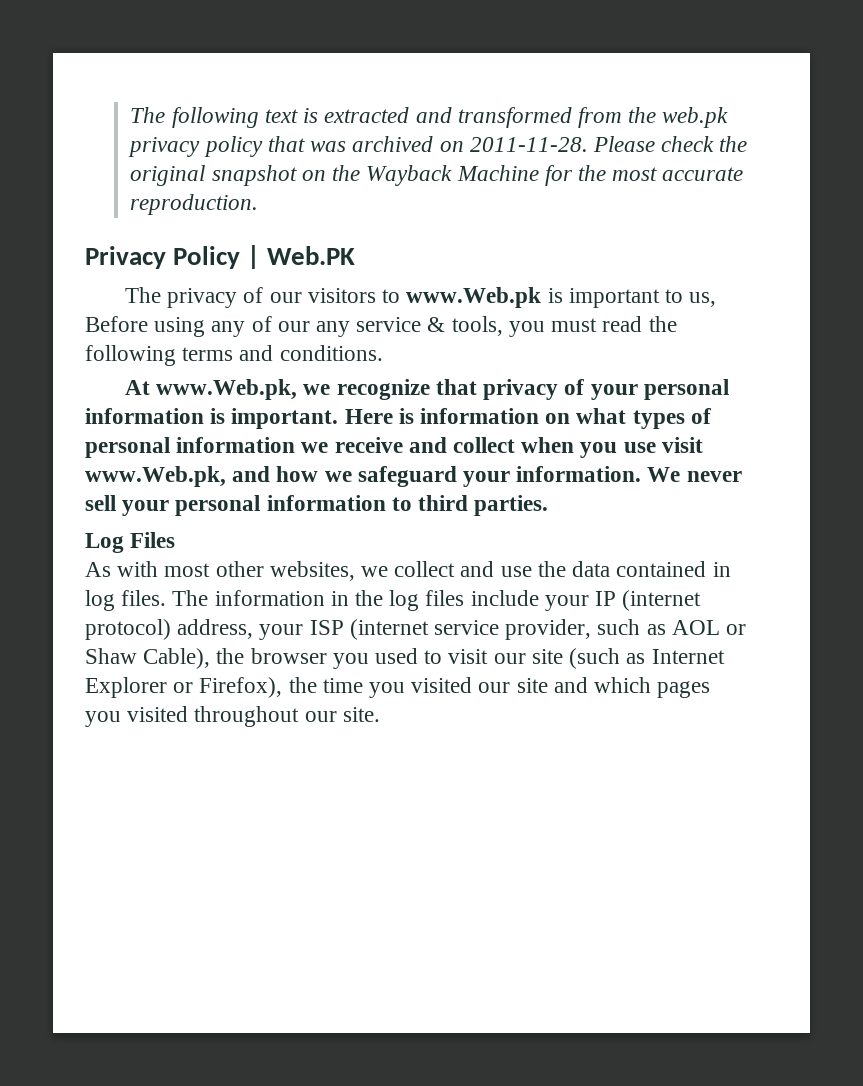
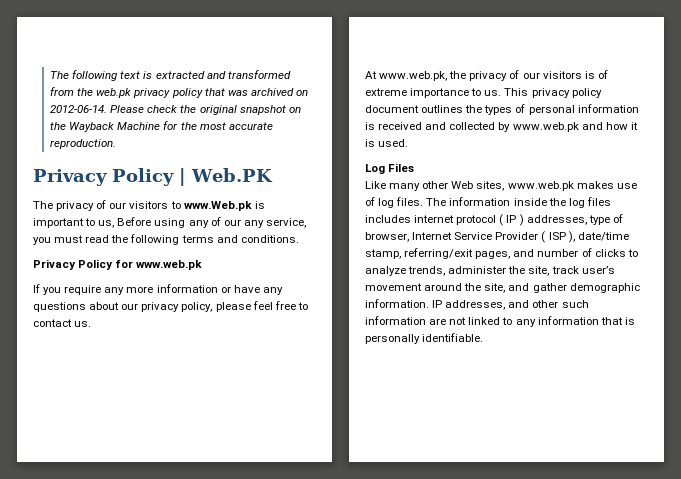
[469,137,588,152] 2011-11-28. -> [50,105,108,113] 2012-06-14.
[356,316,503,336] service & tools, -> [265,218,306,228] service,
[125,379,729,400] [85,408,711,429] [85,437,703,458] [85,466,742,487] [85,495,549,516] [85,532,176,553] [85,561,731,581] At www.Web.pk, we recognize that privacy of your personal information is important. Here is information on what types of personal information we receive and collect when you use visit www.Web.pk, and how we safeguard your information. We never sell your personal information to third parties. // Log Files // As with most other websites, we collect and use the data contained in -> [33,259,203,270] [33,284,283,295] [33,301,308,312] [33,319,92,327] [365,70,608,81] [365,88,602,98] [365,104,639,115] [365,122,638,132] [365,139,409,147] [365,163,415,174] [365,181,637,191] [365,197,375,206] Privacy Policy for www.web.pk // If you require any more information or have any questions about our privacy policy, please feel free to contact us. // At www.web.pk, the privacy of our visitors is of extreme importance to us. This privacy policy document outlines the types of personal information is received and collected by www.web.pk and how it is used. // Log Files // Like many other Web sites, www.web.pk makes use of
[330,591,349,606] in -> [513,198,547,206] inside
[470,590,702,611] [85,619,747,640] [85,648,725,669] [85,677,711,698] [85,706,380,727] include your IP (internet protocol) address, your ISP (internet service provider, such as AOL or Shaw Cable), the browser you used to visit our site (such as Internet Explorer or Firefox), the time you visited our site and which pages you visited throughout our site. -> [365,214,623,226] [365,231,629,243] [365,248,638,259] [365,266,615,276] [365,283,640,293] [365,299,589,310] [365,316,635,327] [365,333,484,344] includes internet protocol ( IP ) addresses, type of browser, Internet Service Provider ( ISP ), date/time stamp, referring/exit pages, and number of clicks to analyze trends, administer the site, track user’s movement around the site, and gather demographic information. IP addresses, and other such information are not linked to any information that is personally identifiable.

